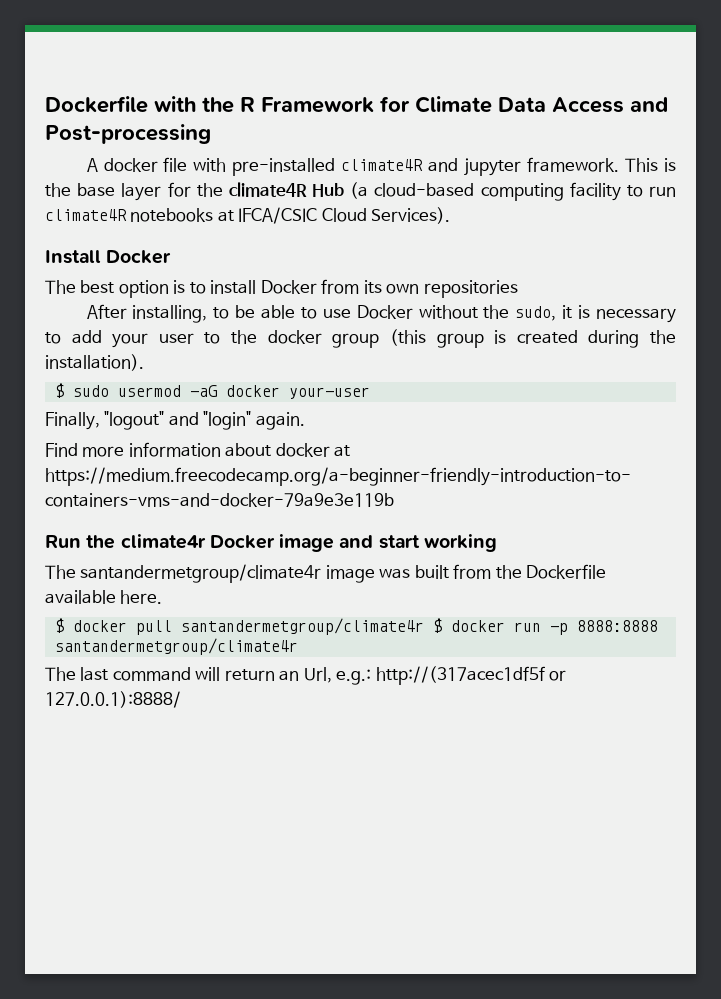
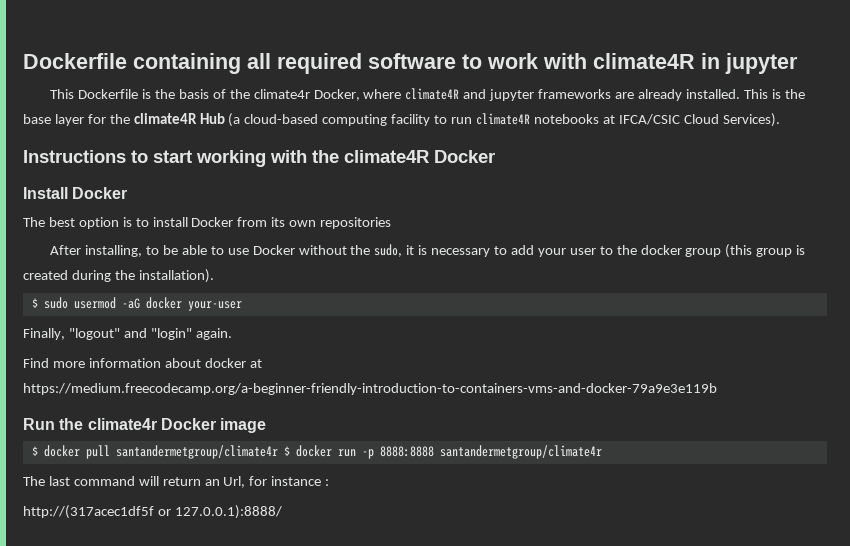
[45,96,668,113] [45,124,211,144] [86,157,620,176] Dockerfile with the R Framework for Climate Data Access and Post-processing // A docker file with pre-installed climate4R and jupyter framework. -> [23,53,798,74] [50,88,740,101] Dockerfile containing all required software to work with climate4R in jupyter // This Dockerfile is the basis of the climate4r Docker, where climate4R and jupyter frameworks are already installed.
(451, 215) none -> [23,150,495,167] // Instructions to start working with the climate4R Docker
[339,534,497,552] [45,564,607,583] [45,590,163,604] and start working // The santandermetgroup/climate4r image was built from the Dockerfile available here. -> (267, 425) none
[336,669,372,685] e.g.: -> [249,476,330,486] for instance : //

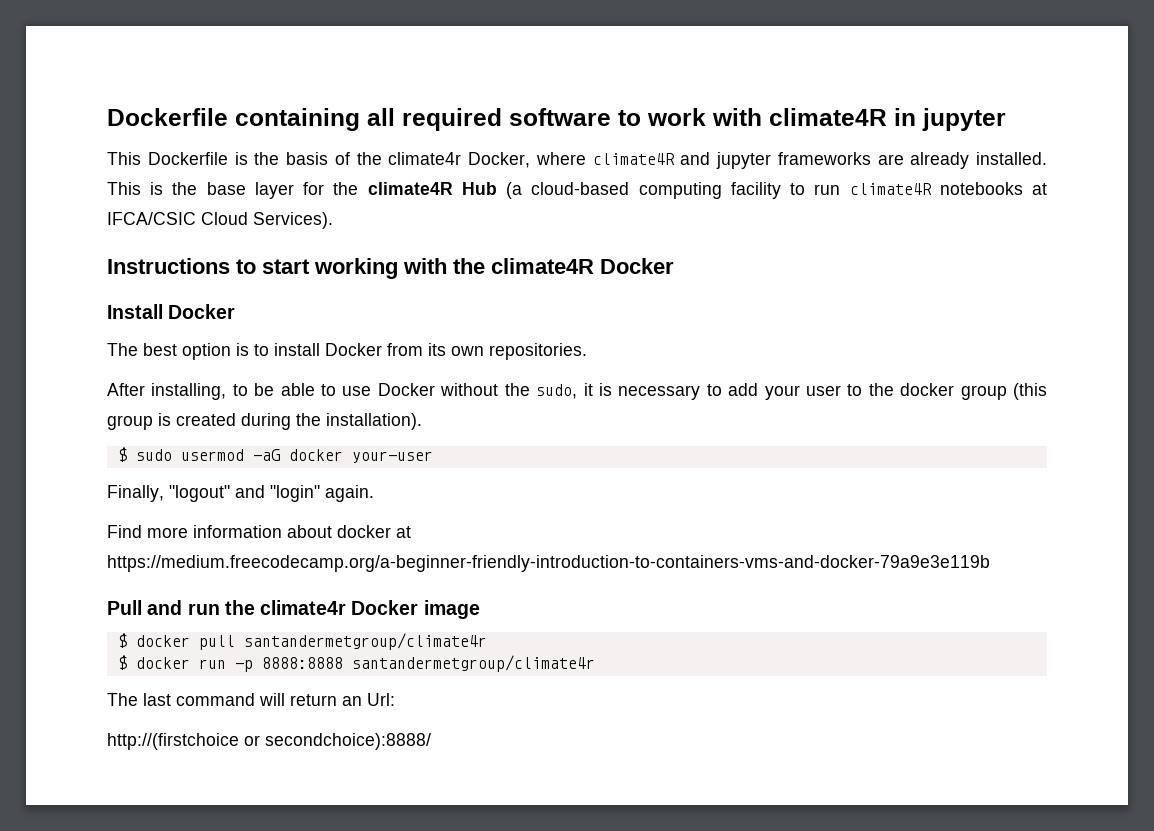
[320,217,392,229] repositories -> [489,343,587,360] repositories.
[23,418,55,430] Run -> [107,600,220,615] Pull and run
(278, 452) none -> (487, 641) //
[223,476,330,488] [23,505,282,519] Url, for instance : // http://(317acec1df5f or 127.0.0.1):8888/ -> [367,693,395,706] [107,733,431,750] Url: // http://(firstchoice or secondchoice):8888/

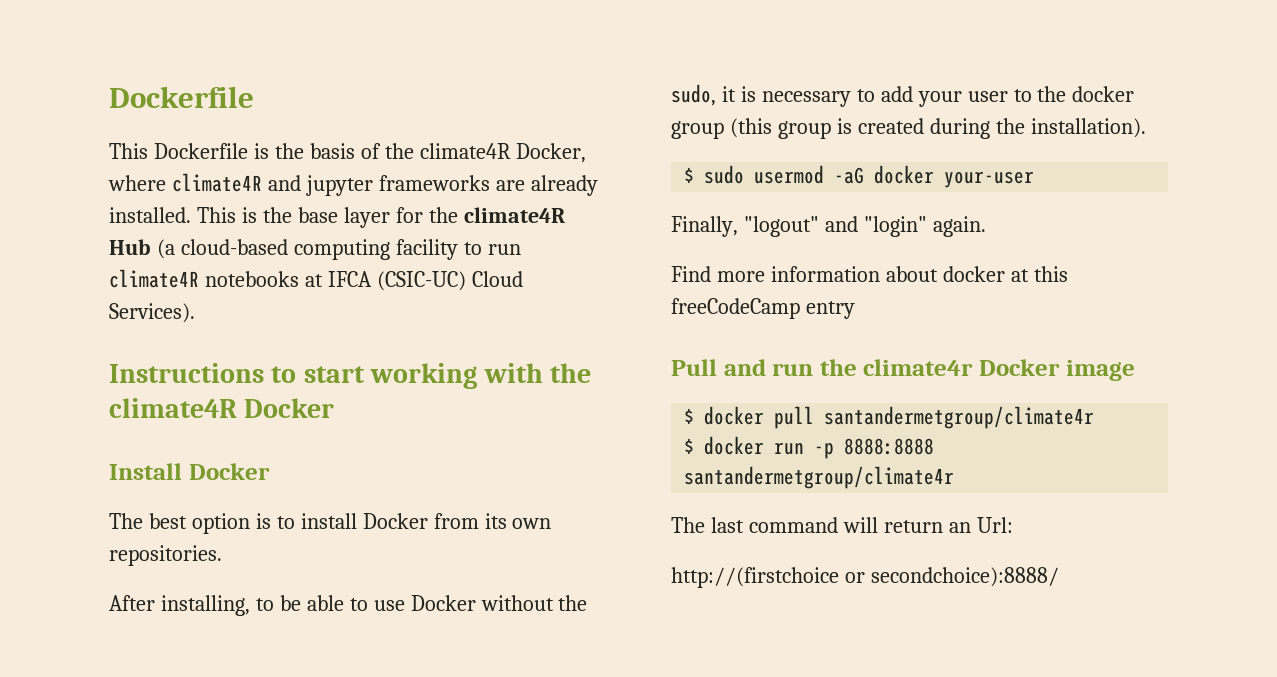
[107,108,1006,131] Dockerfile containing all required software to work with climate4R in jupyter -> [109,86,254,108] Dockerfile
[388,152,462,165] climate4r -> [419,143,511,159] climate4R
[107,212,196,225] IFCA/CSIC -> [327,271,466,291] IFCA (CSIC-UC)
[107,555,990,572] https://medium.freecodecamp.org/a-beginner-friendly-introduction-to-containers-vms-and-docker-79a9e3e119b -> [1033,266,1068,282] [671,298,855,319] this freeCodeCamp entry

